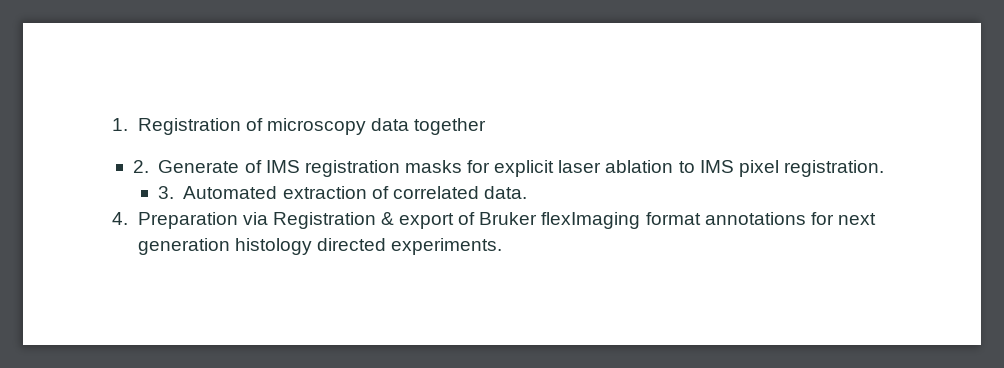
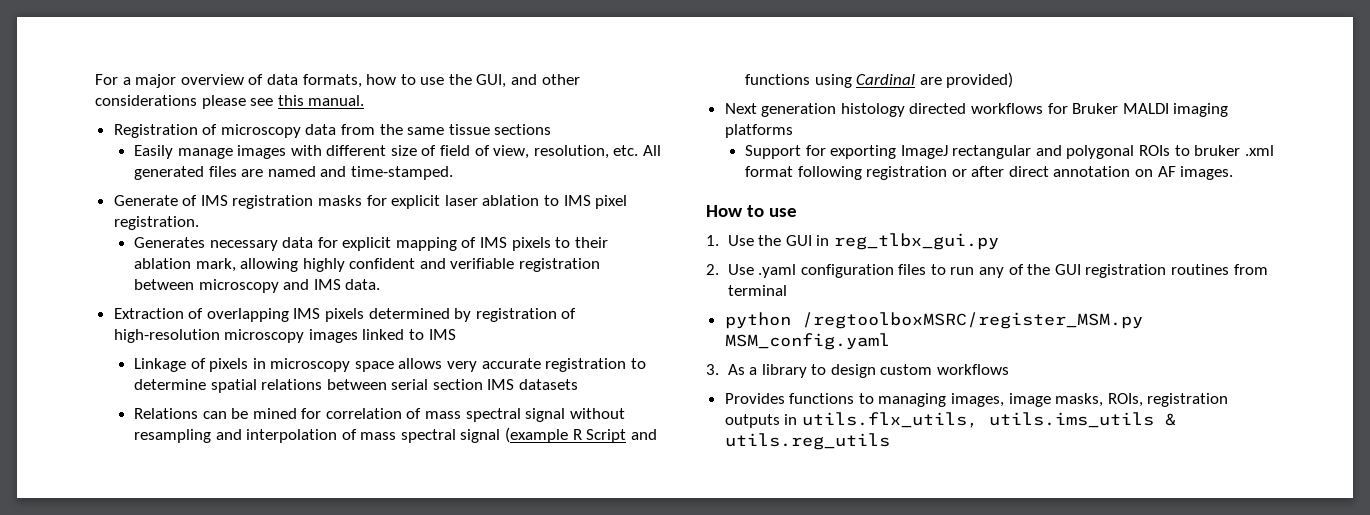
[112,118,487,135] [132,160,149,173] 1. Registration of microscopy data together // 2. -> [95,74,580,88] [95,95,365,109] [113,124,552,138] [133,145,661,159] [133,166,453,180] For a major overview of data formats, how to use the GUI, and other considerations please see this manual. // Registration of microscopy data from the same tissue sections // Easily manage images with different size of field of view, resolution, etc. All generated files are named and time-stamped. //
[157,186,527,199] [112,212,876,229] [137,238,502,255] 3. Automated extraction of correlated data. // 4. Preparation via Registration & export of Bruker flexImaging format annotations for next generation histology directed experiments. -> [133,237,608,251] [133,258,601,272] [133,279,381,293] [113,308,577,322] [113,329,456,343] [133,358,646,372] [133,379,579,393] [133,408,625,422] [133,427,657,443] [744,72,1014,88] [724,103,1229,117] [724,124,793,138] [744,145,1274,159] [744,166,1234,180] [706,205,797,217] [706,233,999,250] [706,264,1268,278] [727,285,787,296] [724,312,1143,329] [724,333,890,350] [706,364,1010,378] [724,393,1229,407] [724,412,1176,428] [724,433,890,450] Generates necessary data for explicit mapping of IMS pixels to their ablation mark, allowing highly confident and verifiable registration between microscopy and IMS data. // Extraction of overlapping IMS pixels determined by registration of high-resolution microscopy images linked to IMS // Linkage of pixels in microscopy space allows very accurate registration to determine spatial relations between serial section IMS datasets // Relations can be mined for correlation of mass spectral signal without resampling and interpolation of mass spectral signal (example R Script and functions using Cardinal are provided) // Next generation histology directed workflows for Bruker MALDI imaging platforms // Support for exporting ImageJ rectangular and polygonal ROIs to bruker .xml format following registration or after direct annotation on AF images. // How to use // 1. Use the GUI in reg_tlbx_gui.py // 2. Use .yaml configuration files to run any of the GUI registration routines from terminal // python /regtoolboxMSRC/register_MSM.py MSM_config.yaml // 3. As a library to design custom workflows // Provides functions to managing images, image masks, ROIs, registration outputs in utils.flx_utils, utils.ims_utils & utils.reg_utils

